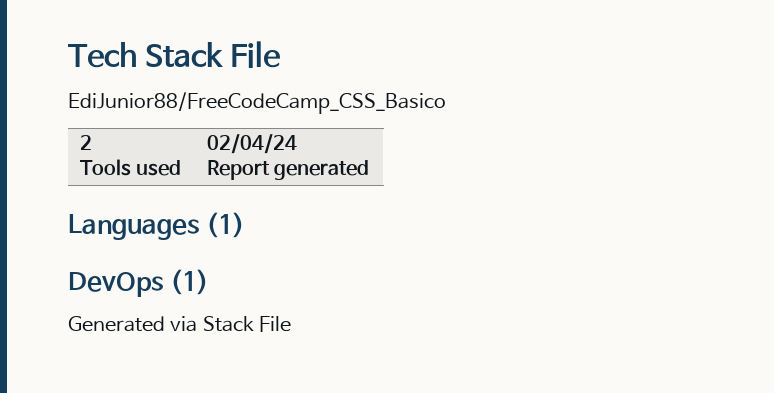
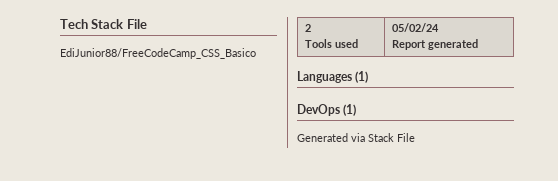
[206,134,297,154] 02/04/24 -> [392,23,440,32] 05/02/24

